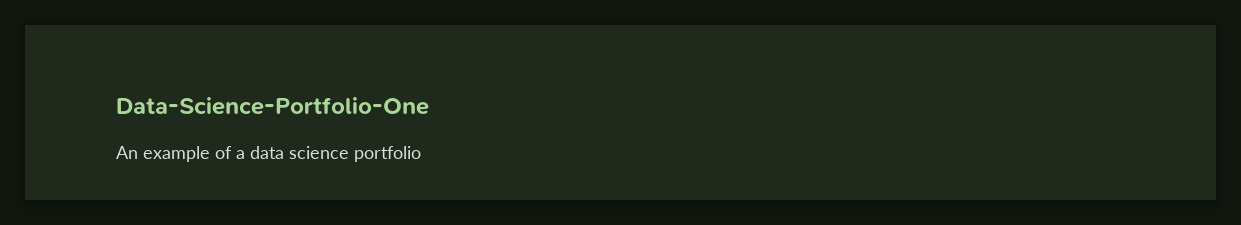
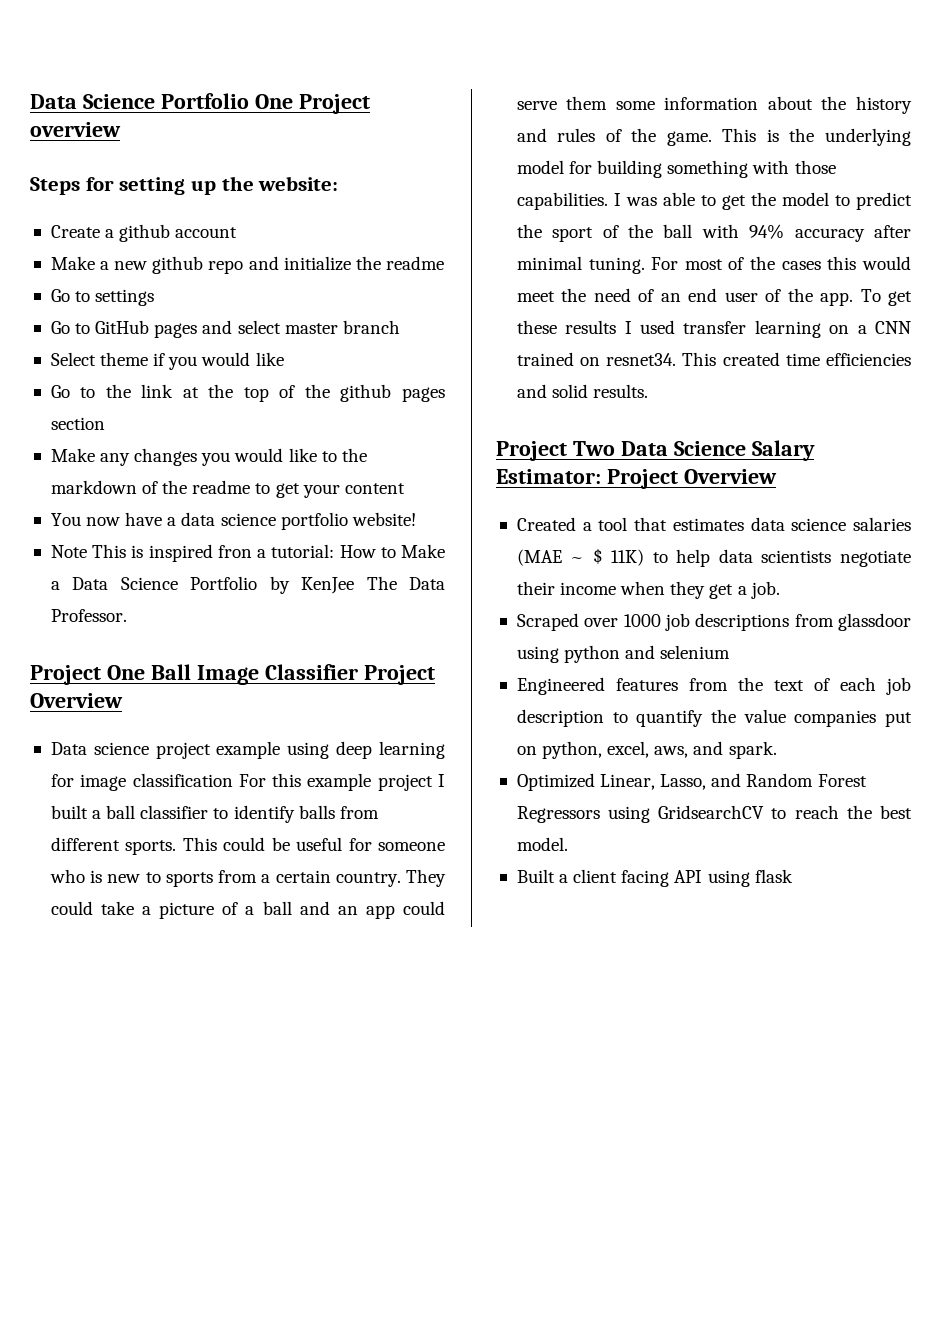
[116,97,429,115] [116,146,421,162] Data-Science-Portfolio-One // An example of a data science portfolio -> [30,93,370,114] [30,122,121,137] [30,176,339,195] [50,224,238,242] [50,256,444,274] [50,289,155,306] [50,320,400,338] [50,352,284,370] [50,384,445,402] [50,417,105,430] [50,448,367,466] [50,480,405,498] [50,512,416,530] [50,544,446,562] [50,576,445,594] [50,609,127,622] [30,664,435,685] [30,693,123,708] [50,741,446,759] [50,773,446,791] [50,805,379,823] [50,837,445,855] [49,869,447,887] [50,901,446,919] [516,96,912,114] [516,128,911,146] [516,160,836,178] [516,192,912,210] [516,224,911,242] [516,256,911,274] [516,288,912,306] [516,320,911,338] [516,352,911,366] [516,384,649,398] [496,440,815,461] [496,469,777,489] [516,517,911,531] [516,548,911,567] [516,581,780,599] [516,613,912,631] [516,645,731,663] [516,677,911,695] [516,709,912,727] [516,741,777,759] [516,773,867,791] [516,805,912,823] [516,837,568,851] [516,869,793,887] Data Science Portfolio One Project overview // Steps for setting up the website: // Create a github account // Make a new github repo and initialize the readme // Go to settings // Go to GitHub pages and select master branch // Select theme if you would like // Go to the link at the top of the github pages section // Make any changes you would like to the markdown of the readme to get your content // You now have a data science portfolio website! // Note This is inspired fron a tutorial: How to Make a Data Science Portfolio by KenJee The Data Professor. // Project One Ball Image Classifier Project Overview // Data science project example using deep learning for image classification For this example project I built a ball classifier to identify balls from different sports. This could be useful for someone who is new to sports from a certain country. They could take a picture of a ball and an app could serve them some information about the history and rules of the game. This is the underlying model for building something with those capabilities. I was able to get the model to predict the sport of the ball with 94% accuracy after minimal tuning. For most of the cases this would meet the need of an end user of the app. To get these results I used transfer learning on a CNN trained on resnet34. This created time efficiencies and solid results. // Project Two Data Science Salary Estimator: Project Overview // Created a tool that estimates data science salaries (MAE ~ $ 11K) to help data scientists negotiate their income when they get a job. // Scraped over 1000 job descriptions from glassdoor using python and selenium // Engineered features from the text of each job description to quantify the value companies put on python, excel, aws, and spark. // Optimized Linear, Lasso, and Random Forest Regressors using GridsearchCV to reach the best model. // Built a client facing API using flask

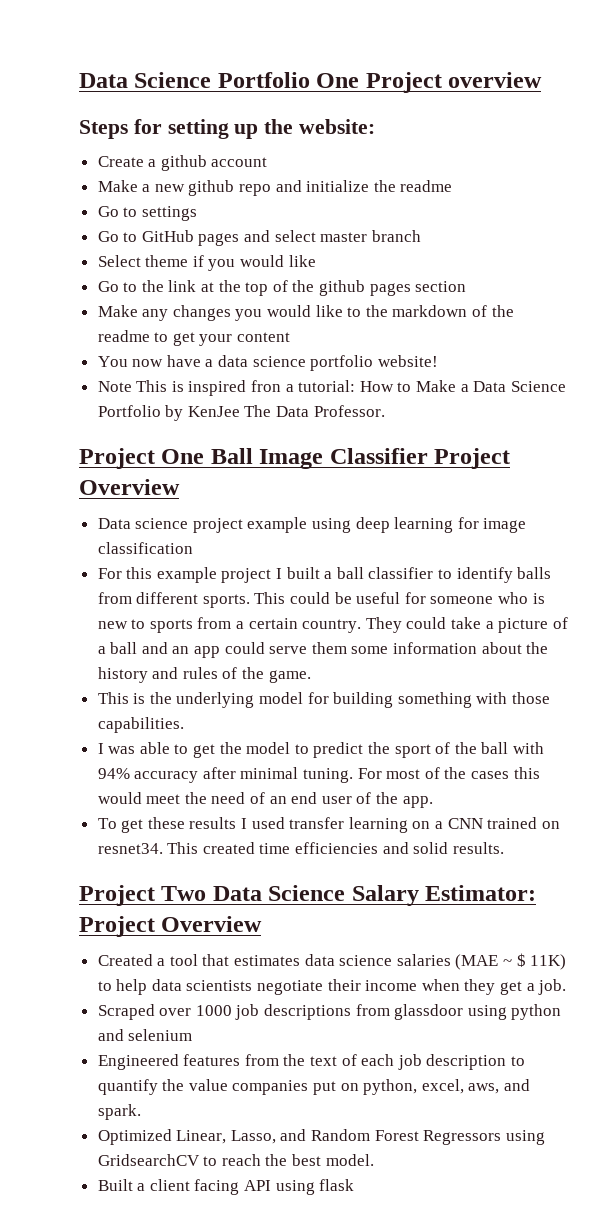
(233, 780) none -> (193, 548) //
(712, 138) none -> (311, 676) //
(608, 201) none -> (184, 725) //
(854, 299) none -> (433, 802) //

